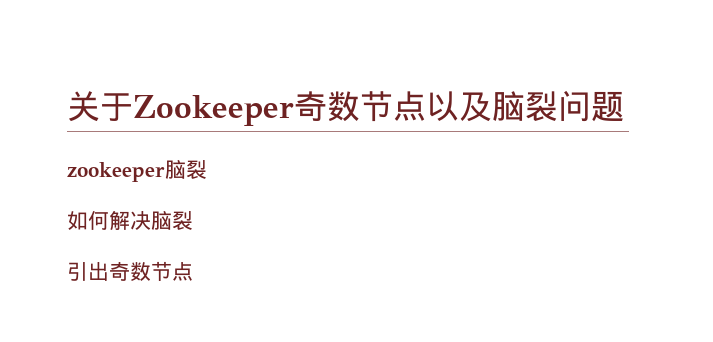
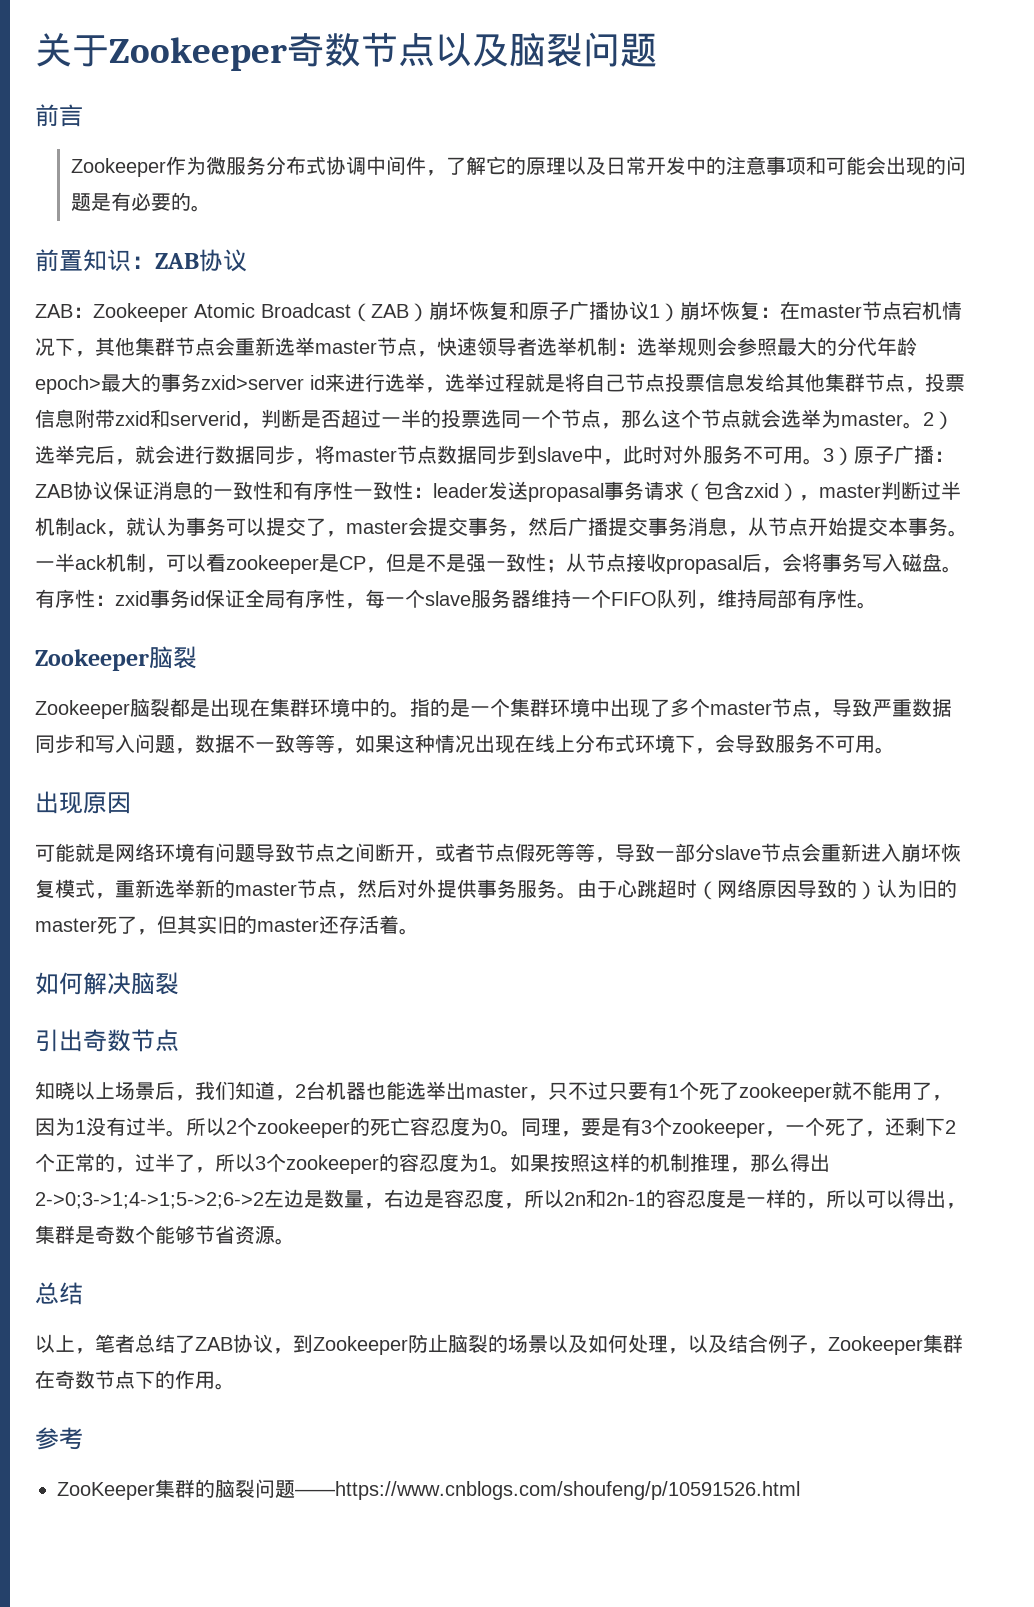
[67,159,207,182] zookeeper脑裂 -> [35,104,83,127] [70,156,966,177] [70,192,211,212] [35,249,247,272] [35,301,962,322] [35,337,917,357] [35,373,965,394] [35,409,954,430] [35,445,954,466] [35,481,961,502] [35,517,968,537] [35,553,962,574] [35,589,877,609] [35,646,197,671] [35,698,952,719] [35,734,895,754] [35,791,131,814] [35,843,961,863] [35,879,957,900] [35,915,419,935] 前言 // Zookeeper作为微服务分布式协调中间件，了解它的原理以及日常开发中的注意事项和可能会出现的问题是有必要的。 // 前置知识：ZAB协议 // ZAB：Zookeeper Atomic Broadcast（ZAB）崩坏恢复和原子广播协议1）崩坏恢复：在master节点宕机情况下，其他集群节点会重新选举master节点，快速领导者选举机制：选举规则会参照最大的分代年龄epoch>最大的事务zxid>server id来进行选举，选举过程就是将自己节点投票信息发给其他集群节点，投票信息附带zxid和serverid，判断是否超过一半的投票选同一个节点，那么这个节点就会选举为master。2）选举完后，就会进行数据同步，将master节点数据同步到slave中，此时对外服务不可用。3）原子广播：ZAB协议保证消息的一致性和有序性一致性：leader发送propasal事务请求（包含zxid），master判断过半机制ack，就认为事务可以提交了，master会提交事务，然后广播提交事务消息，从节点开始提交本事务。一半ack机制，可以看zookeeper是CP，但是不是强一致性；从节点接收propasal后，会将事务写入磁盘。有序性：zxid事务id保证全局有序性，每一个slave服务器维持一个FIFO队列，维持局部有序性。 // Zookeeper脑裂 // Zookeeper脑裂都是出现在集群环境中的。指的是一个集群环境中出现了多个master节点，导致严重数据同步和写入问题，数据不一致等等，如果这种情况出现在线上分布式环境下，会导致服务不可用。 // 出现原因 // 可能就是网络环境有问题导致节点之间断开，或者节点假死等等，导致一部分slave节点会重新进入崩坏恢复模式，重新选举新的master节点，然后对外提供事务服务。由于心跳超时（网络原因导致的）认为旧的master死了，但其实旧的master还存活着。
(193, 271) none -> [35,1081,952,1102] [35,1117,956,1138] [35,1153,830,1174] [35,1189,966,1209] [35,1225,295,1245] [35,1282,83,1305] [35,1334,963,1355] [35,1370,235,1390] [35,1427,83,1450] [57,1479,800,1500] // 知晓以上场景后，我们知道，2台机器也能选举出master，只不过只要有1个死了zookeeper就不能用了，因为1没有过半。所以2个zookeeper的死亡容忍度为0。同理，要是有3个zookeeper，一个死了，还剩下2个正常的，过半了，所以3个zookeeper的容忍度为1。如果按照这样的机制推理，那么得出2->0;3->1;4->1;5->2;6->2左边是数量，右边是容忍度，所以2n和2n-1的容忍度是一样的，所以可以得出，集群是奇数个能够节省资源。 // 总结 // 以上，笔者总结了ZAB协议，到Zookeeper防止脑裂的场景以及如何处理，以及结合例子，Zookeeper集群在奇数节点下的作用。 // 参考 // ZooKeeper集群的脑裂问题——https://www.cnblogs.com/shoufeng/p/10591526.html

